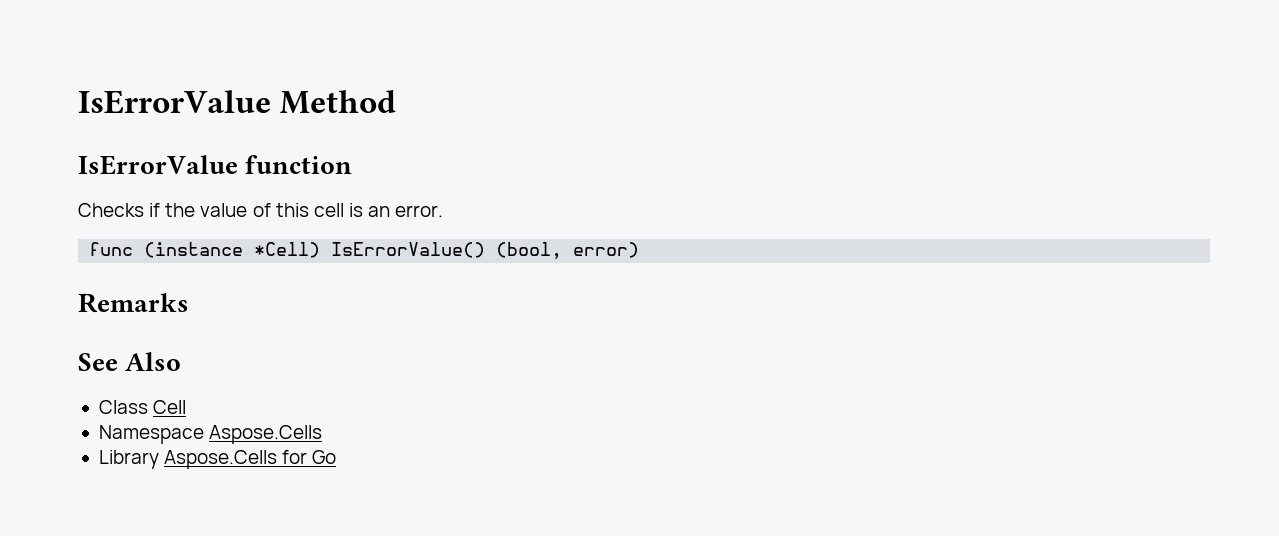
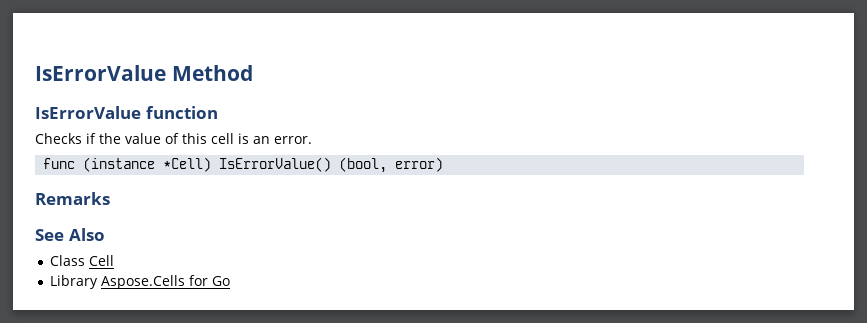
[98,425,323,444] // Namespace Aspose.Cells -> (114, 260) none

